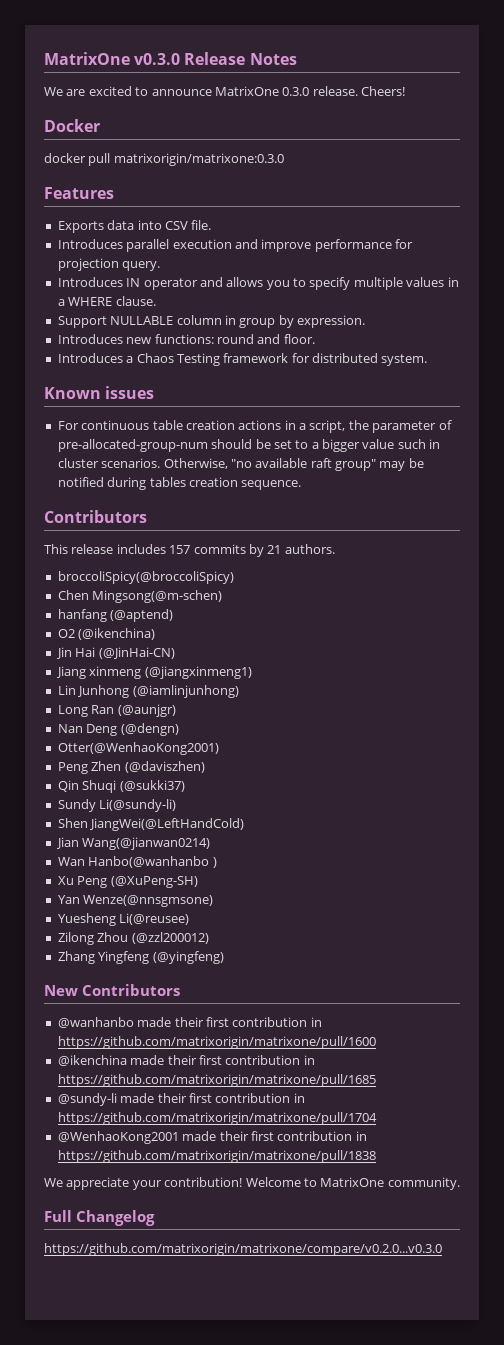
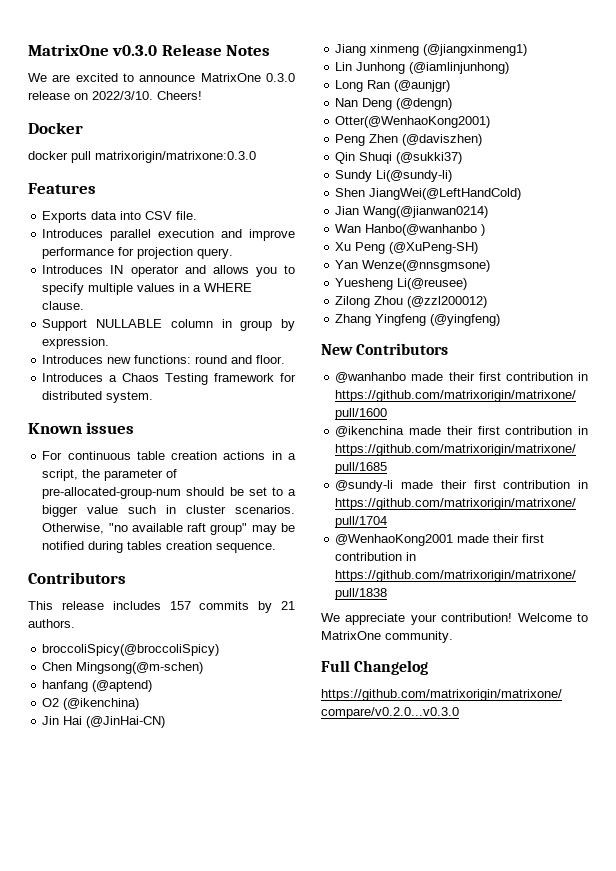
[312,86,358,96] release. -> [28,91,153,100] release on 2022/3/10.

